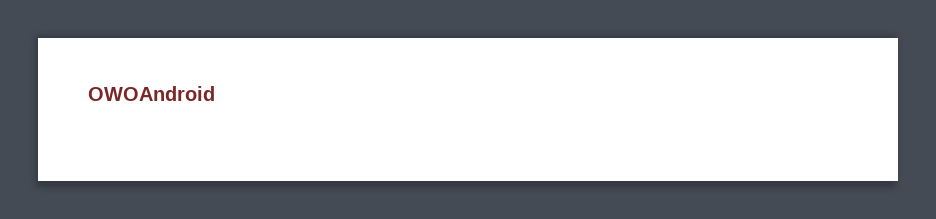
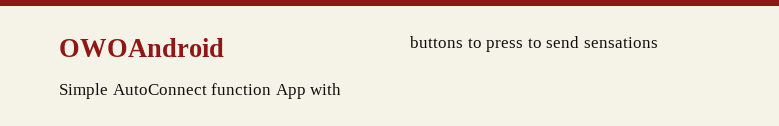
(215, 93) none -> [59,83,342,99] [410,36,658,52] // Simple AutoConnect function App with buttons to press to send sensations

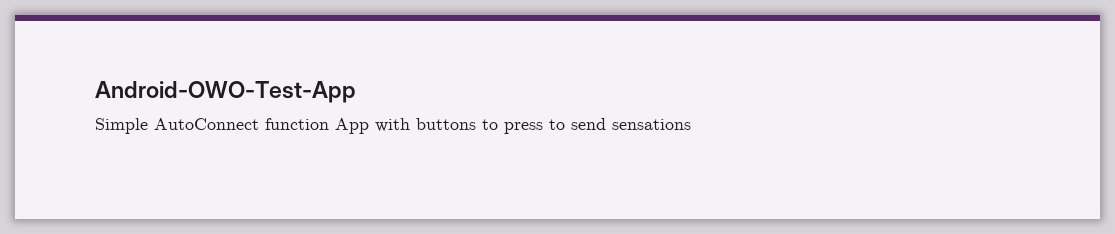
[59,38,224,57] OWOAndroid -> [95,81,356,103] Android-OWO-Test-App

